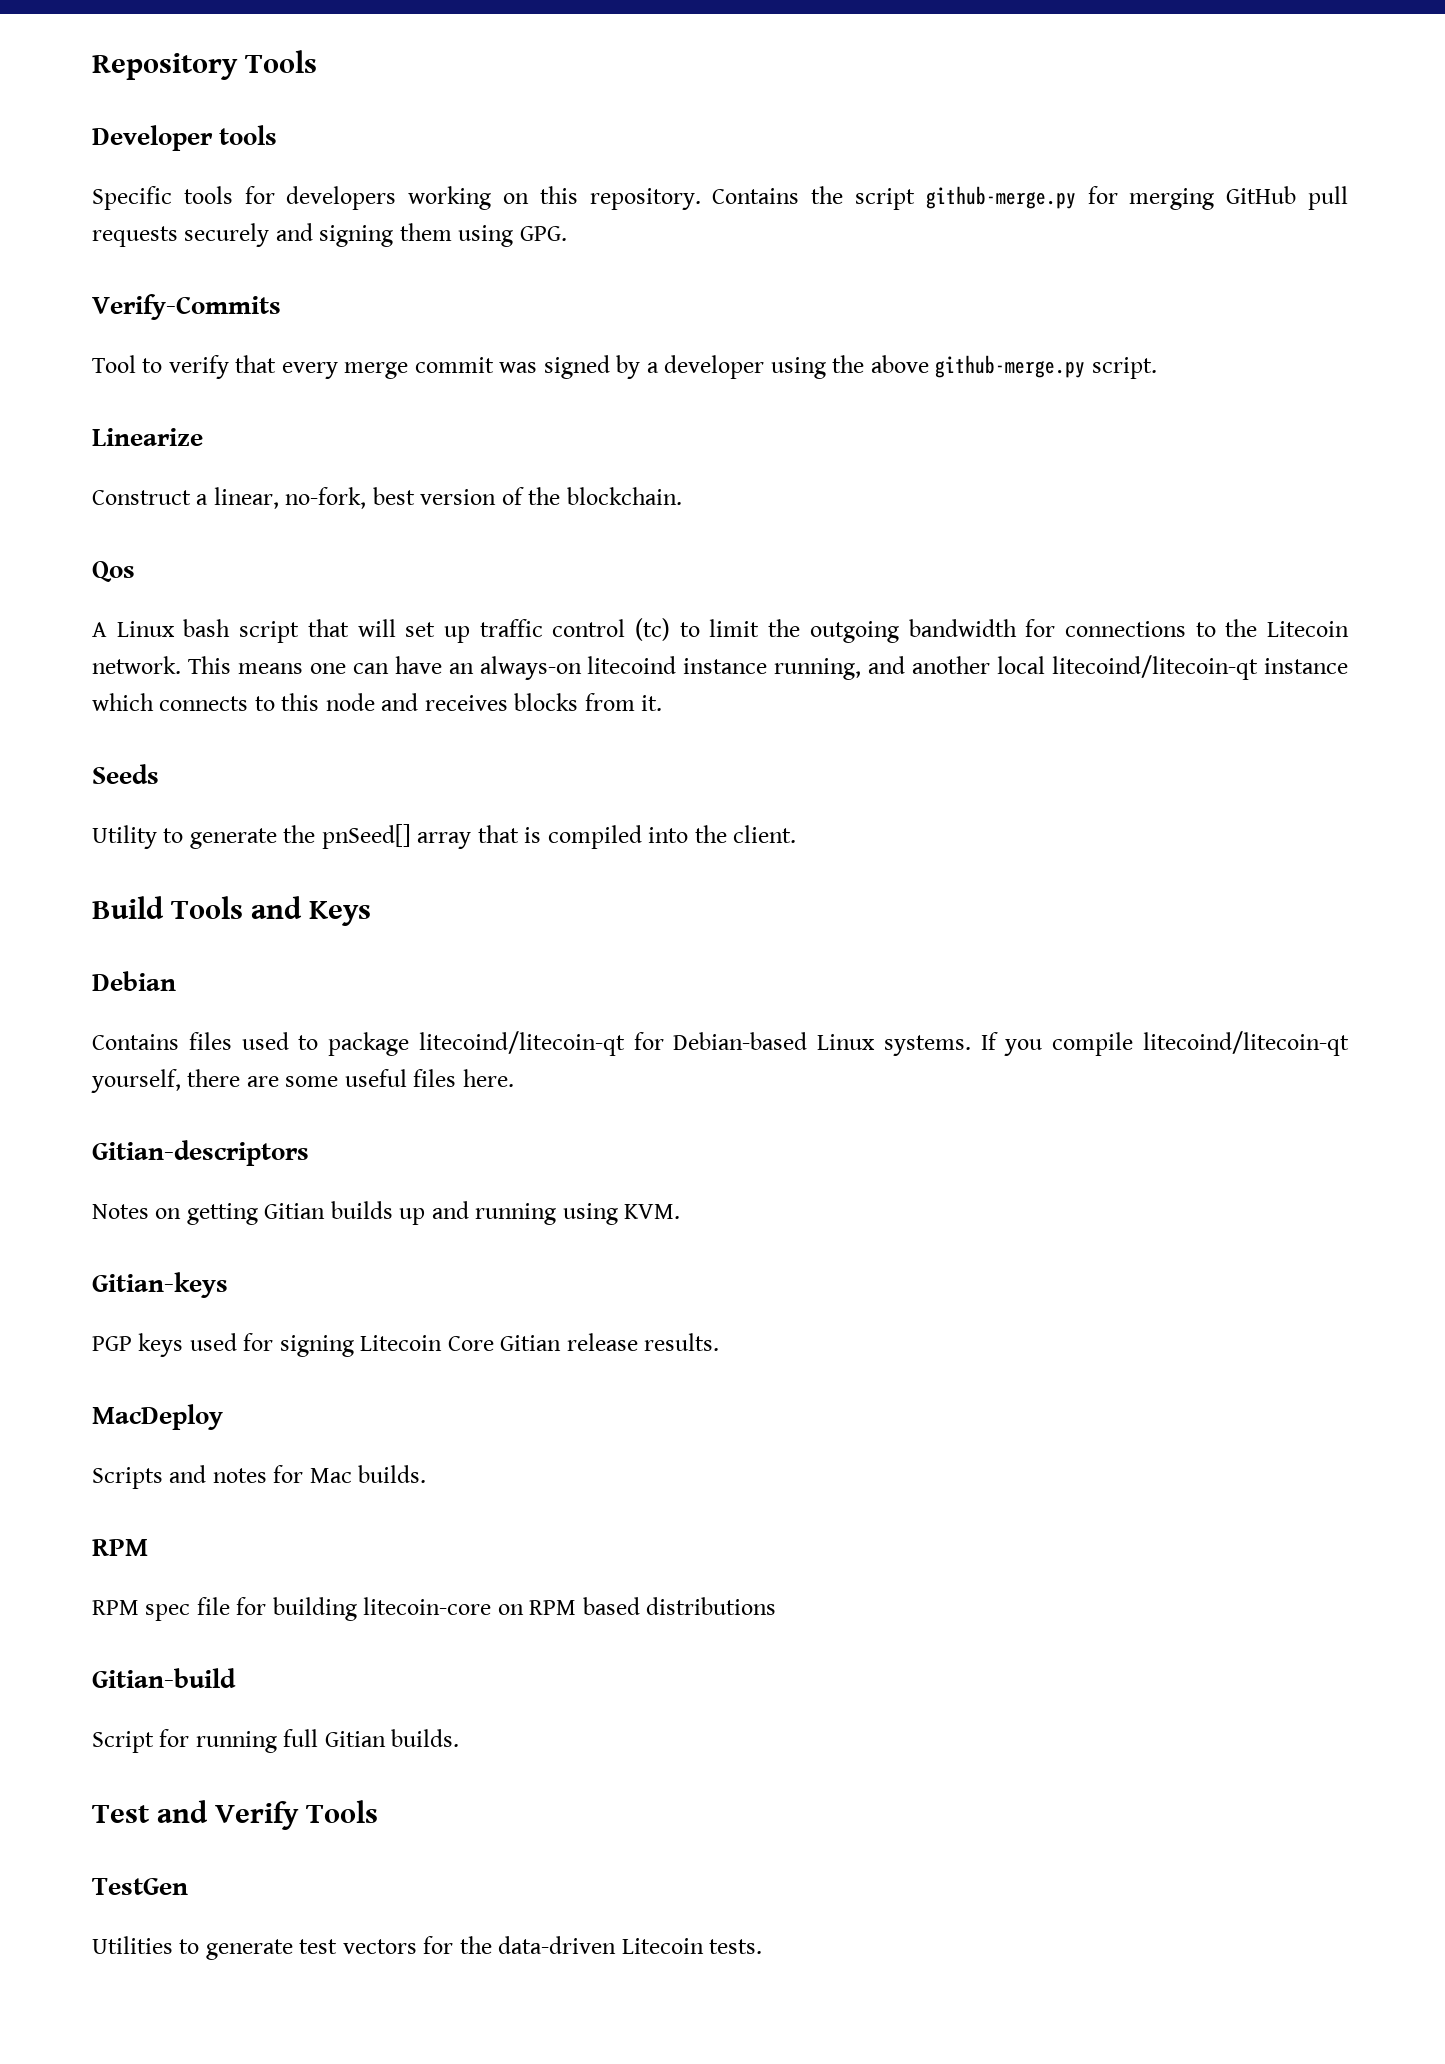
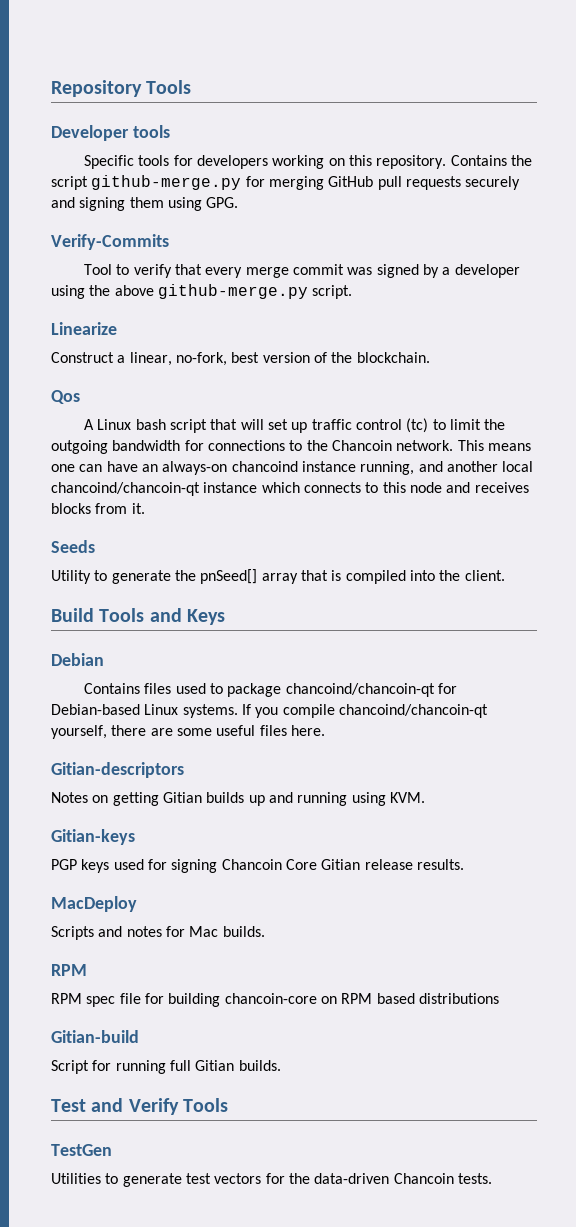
[1267,621,1350,637] Litecoin -> [331,440,392,451] Chancoin
[587,656,677,674] litecoind -> [231,461,298,472] chancoind
[1052,655,1259,680] litecoind/litecoin-qt -> [51,482,200,496] chancoind/chancoin-qt
[418,1031,625,1056] litecoind/litecoin-qt -> [285,683,435,697] chancoind/chancoin-qt
[1142,1031,1349,1056] litecoind/litecoin-qt -> [338,704,488,718] chancoind/chancoin-qt
[360,1335,443,1351] Litecoin -> [221,859,282,870] Chancoin
[363,1597,492,1615] litecoin-core -> [224,993,317,1004] chancoin-core
[621,1938,704,1954] Litecoin -> [393,1173,454,1184] Chancoin

